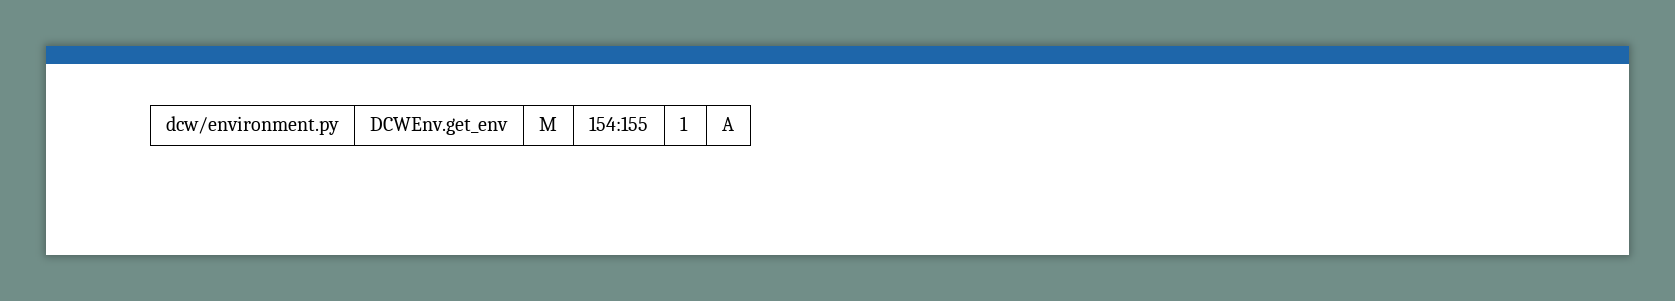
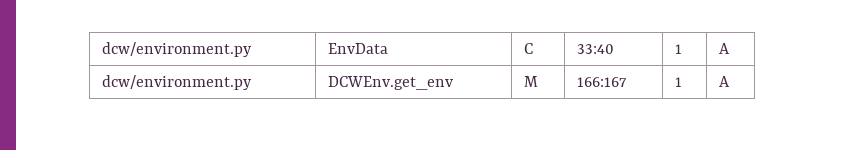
[165,116,339,135] dcw/environment.py -> [101,42,252,57] [327,43,388,54] [523,43,533,54] [576,44,614,54] [674,44,682,54] [718,43,730,54] [101,75,252,90] dcw/environment.py | EnvData | C | 33:40 | 1 | A // dcw/environment.py
[588,116,648,131] 154:155 -> [576,77,627,87] 166:167

